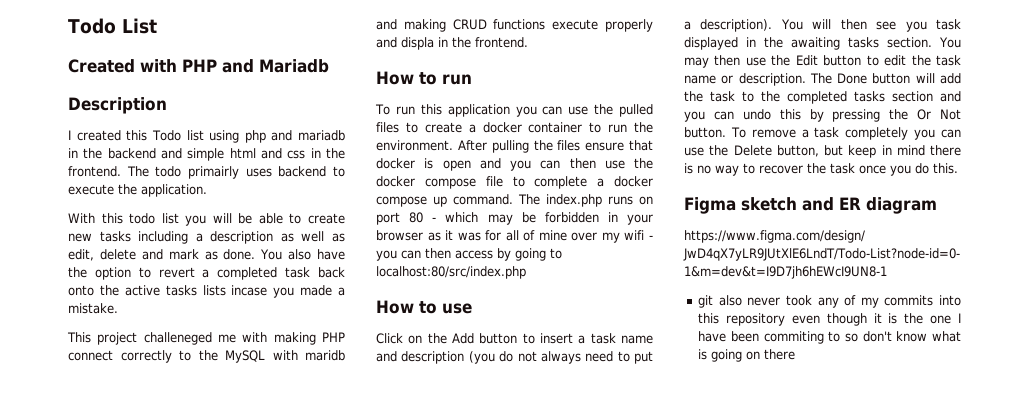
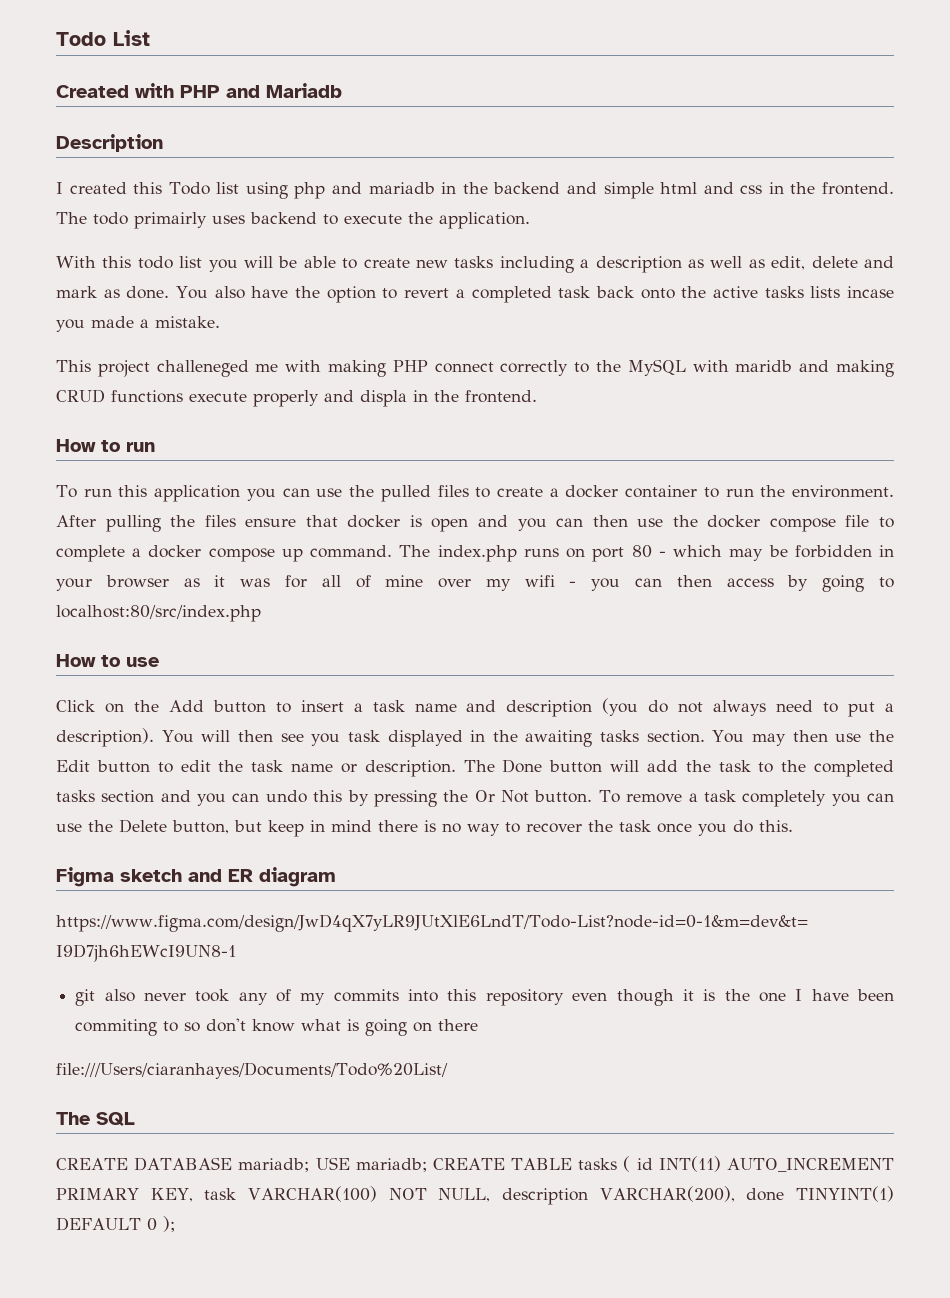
(796, 354) none -> [56,1062,448,1079] [56,1112,135,1126] [56,1156,895,1172] [56,1186,894,1205] [56,1216,175,1232] // file:///Users/ciaranhayes/Documents/Todo%20List/ // The SQL // CREATE DATABASE mariadb; USE mariadb; CREATE TABLE tasks ( id INT(11) AUTO_INCREMENT PRIMARY KEY, task VARCHAR(100) NOT NULL, description VARCHAR(200), done TINYINT(1) DEFAULT 0 );

